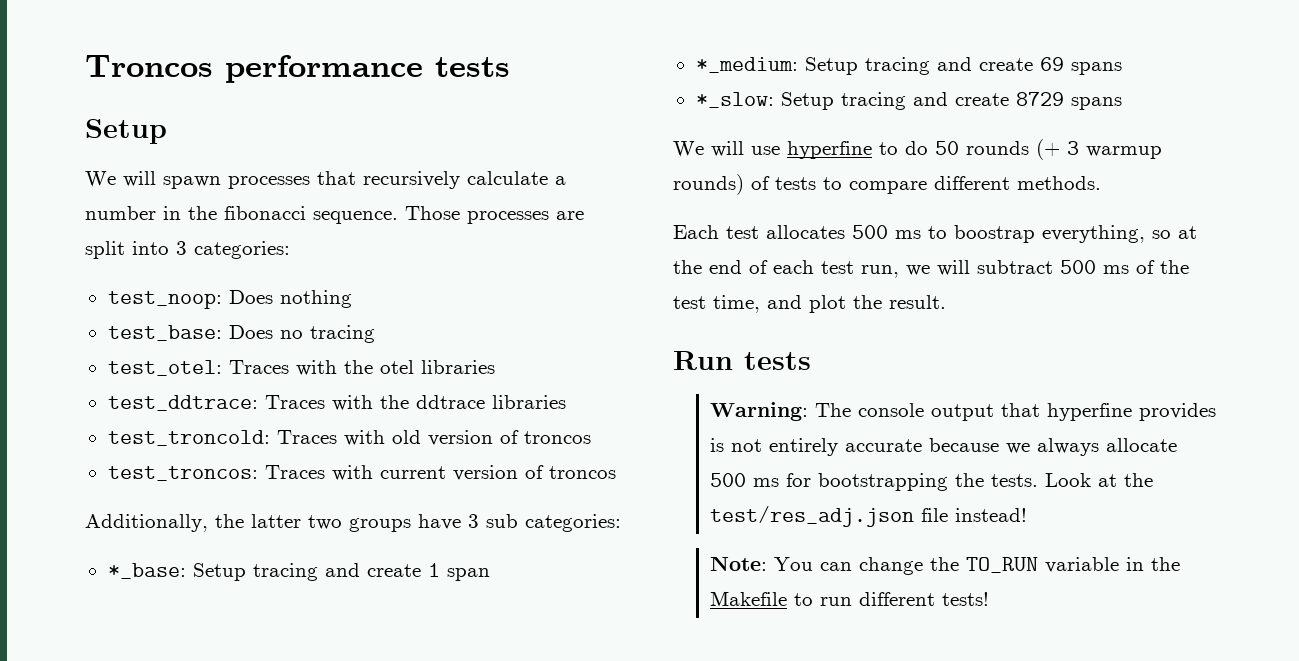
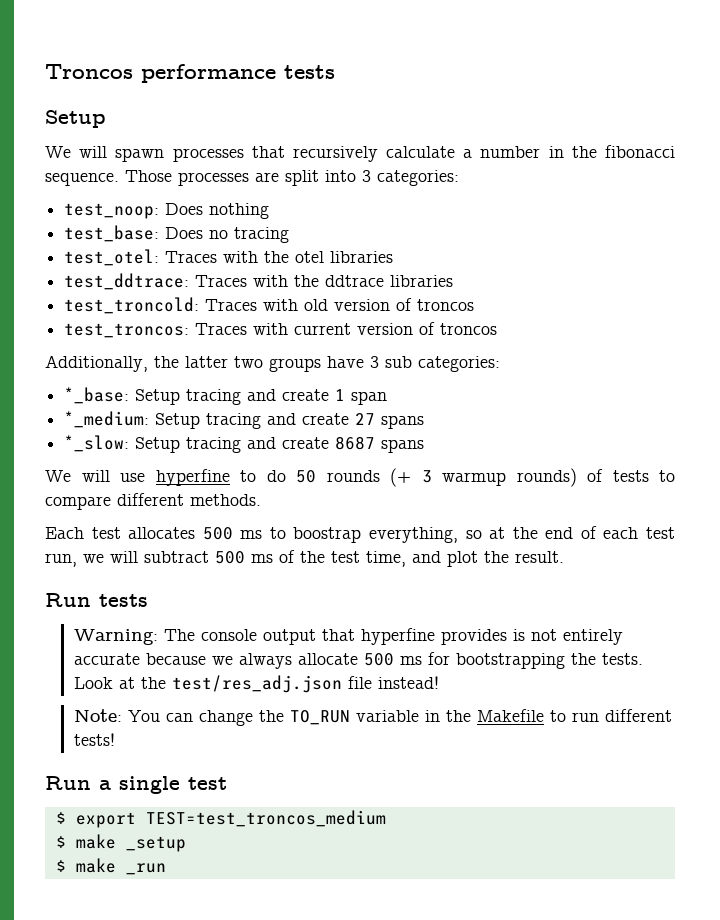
[1039,57,1064,71] 69 -> [355,413,376,425] 27
[1015,92,1064,106] 8729 -> [335,436,376,450] 8687
(990, 599) none -> [45,776,227,794] [55,810,386,828] [55,834,186,852] [55,858,166,875] // Run a single test // $ export TEST=test_troncos_medium // $ make _setup // $ make _run

